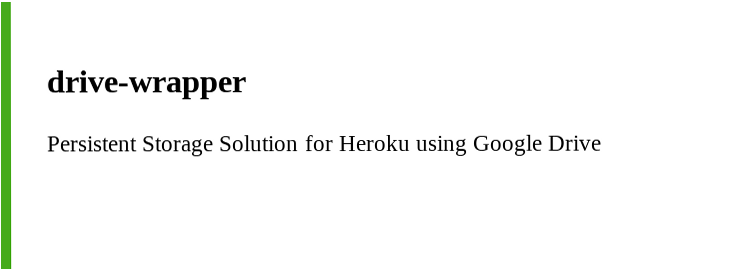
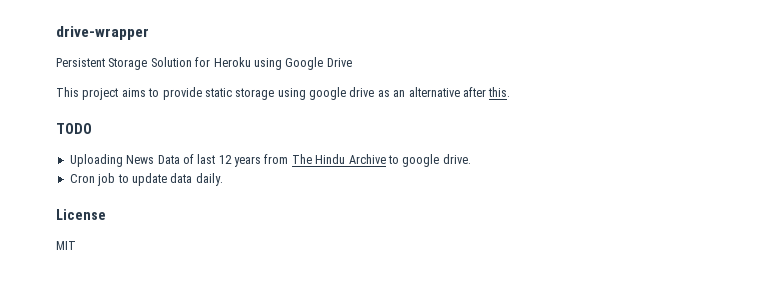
(603, 143) none -> [56,87,511,100] [56,123,92,134] [69,154,471,167] [69,173,223,186] [56,209,106,220] [56,241,76,250] // This project aims to provide static storage using google drive as an alternative after this. // TODO // Uploading News Data of last 12 years from The Hindu Archive to google drive. // Cron job to update data daily. // License // MIT

